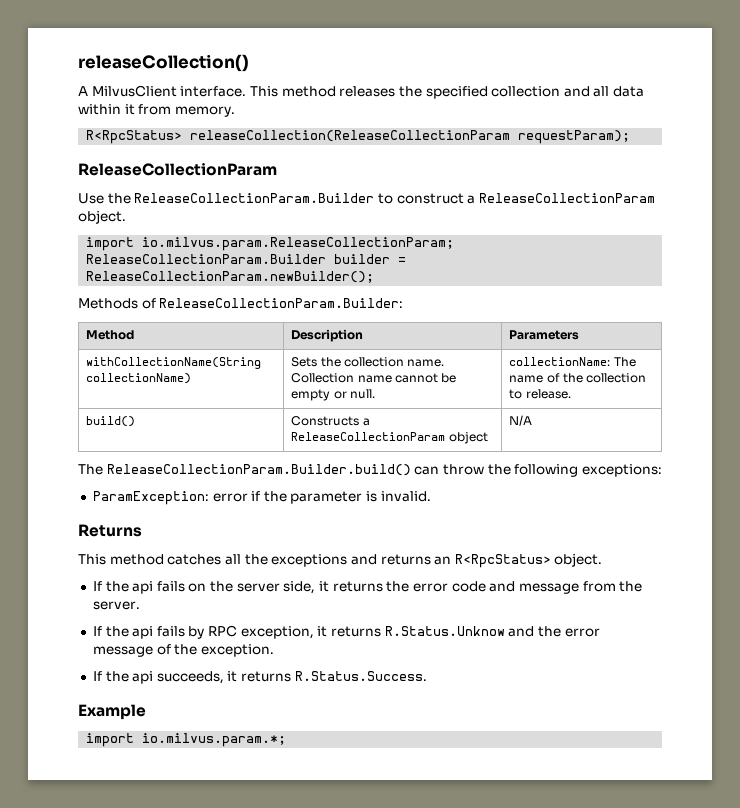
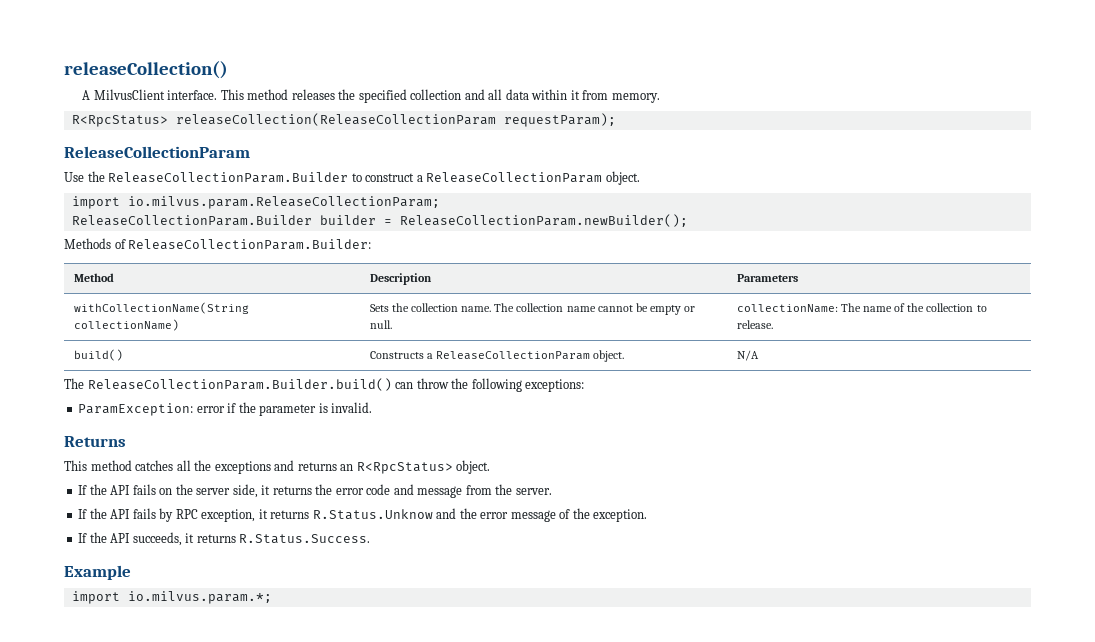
[291,373,355,383] Collection -> [494,303,564,312] The collection
[448,432,488,444] object -> [593,350,625,362] object.
[132,581,154,594] api -> [110,485,131,495] API
[132,626,154,639] api -> [110,509,131,519] API
[132,671,154,684] api -> [110,533,131,543] API

